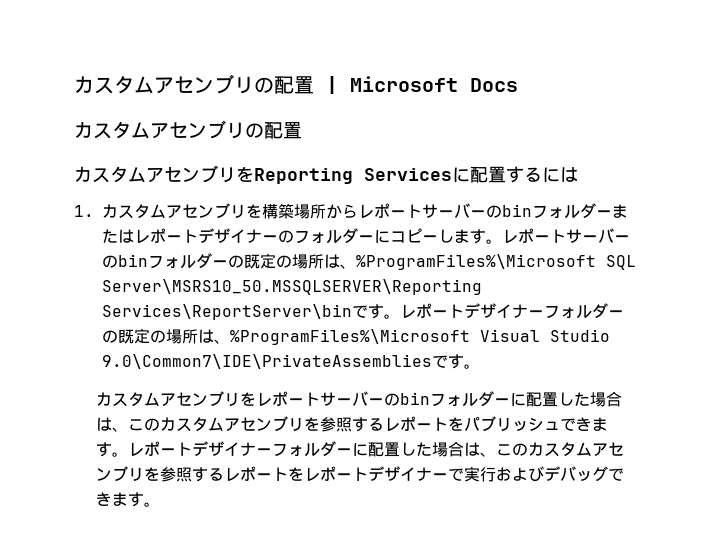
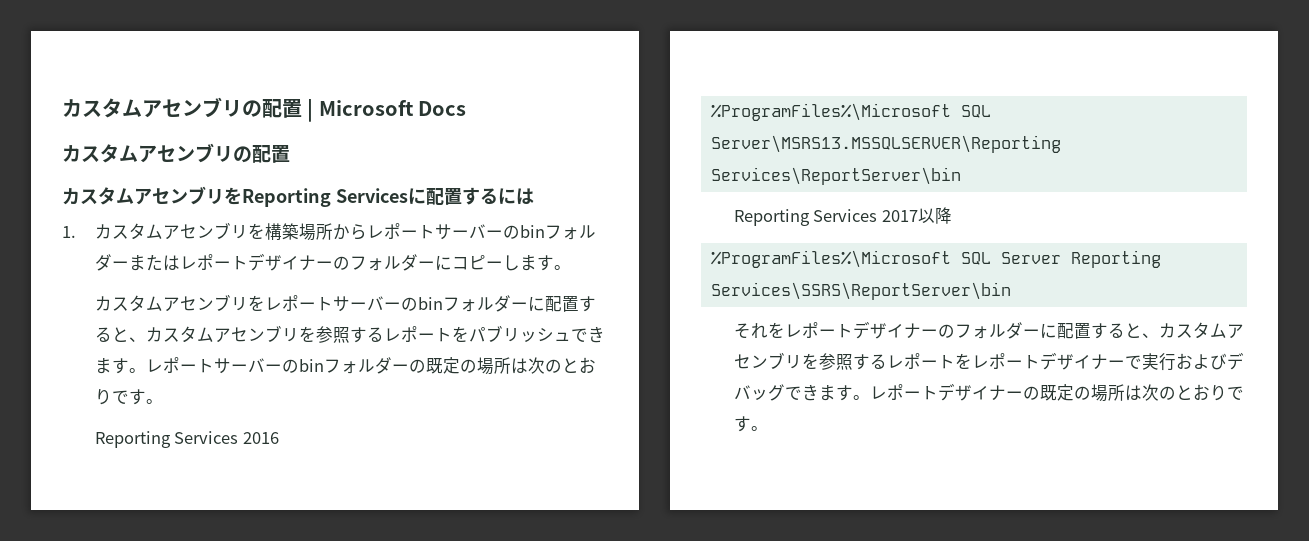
[502,228,630,244] [102,253,636,270] [102,279,482,295] [102,303,624,320] [102,328,610,345] [102,354,480,369] レポートサーバーのbinフォルダーの既定の場所は、%ProgramFiles%\Microsoft SQL Server\MSRS10_50.MSSQLSERVER\Reporting Services\ReportServer\binです。レポートデザイナーフォルダーの既定の場所は、%ProgramFiles%\Microsoft Visual Studio 9.0\Common7\IDE\PrivateAssembliesです。 -> (571, 267) none
[558,391,623,407] [96,417,161,432] した場合は、この -> [578,296,596,312] [94,327,146,342] すると、
[192,441,529,457] デザイナーフォルダーに配置した場合は、この -> [213,357,596,375] [94,389,163,405] [94,431,279,448] [710,103,991,121] [710,135,1061,153] [710,167,961,185] [733,207,952,226] [710,250,1161,268] [710,282,1011,300] [733,321,1159,339] サーバーのbinフォルダーの既定の場所は次のとおりです。 // Reporting Services 2016 // %ProgramFiles%\Microsoft SQL Server\MSRS13.MSSQLSERVER\Reporting Services\ReportServer\bin // Reporting Services 2017以降 // %ProgramFiles%\Microsoft SQL Server Reporting Services\SSRS\ReportServer\bin // それをレポートデザイナーのフォルダーに配置すると、
(161, 504) none -> [869,383,1244,402] [733,416,768,432] レポートデザイナーの既定の場所は次のとおりです。

